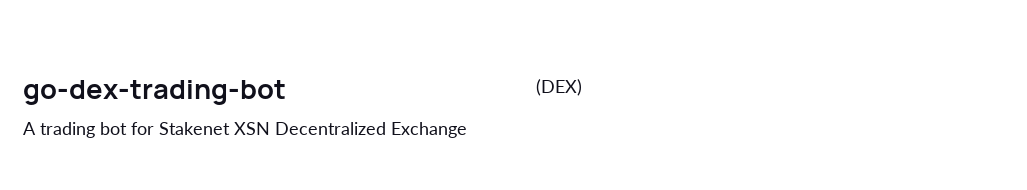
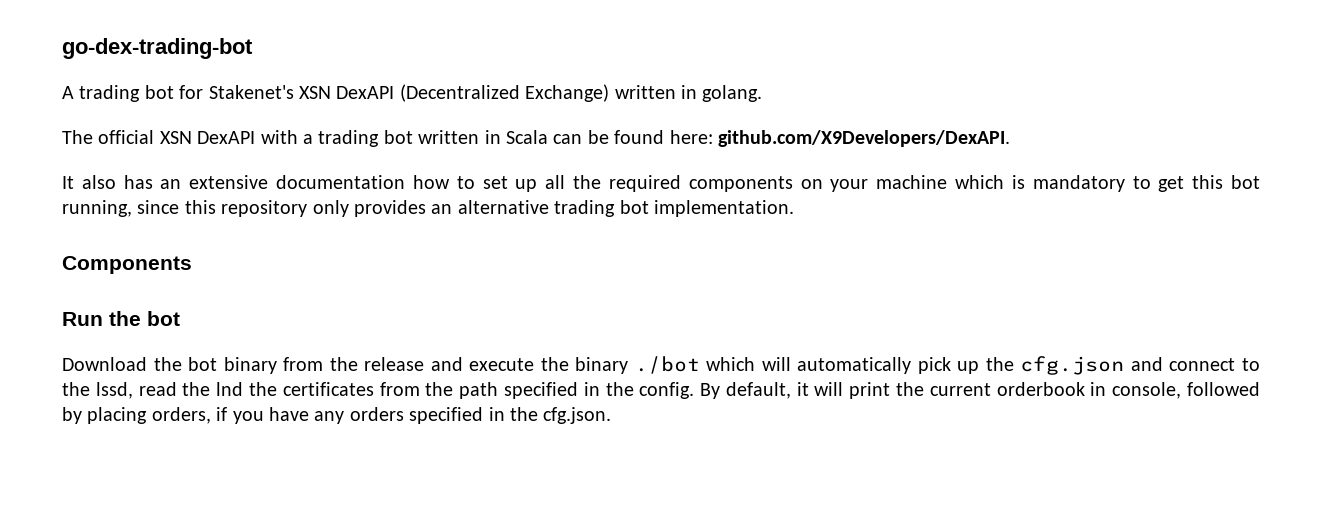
[159,122,467,138] [536,79,582,96] Stakenet XSN Decentralized Exchange (DEX) -> [208,84,763,102] [62,130,1010,147] [62,175,1261,192] [62,200,794,217] [62,256,192,274] [62,311,180,326] [62,356,1261,375] [62,382,1260,399] [62,407,612,424] Stakenet's XSN DexAPI (Decentralized Exchange) written in golang. // The official XSN DexAPI with a trading bot written in Scala can be found here: github.com/X9Developers/DexAPI. // It also has an extensive documentation how to set up all the required components on your machine which is mandatory to get this bot running, since this repository only provides an alternative trading bot implementation. // Components // Run the bot // Download the bot binary from the release and execute the binary ./bot which will automatically pick up the cfg.json and connect to the lssd, read the lnd the certificates from the path specified in the config. By default, it will print the current orderbook in console, followed by placing orders, if you have any orders specified in the cfg.json.

